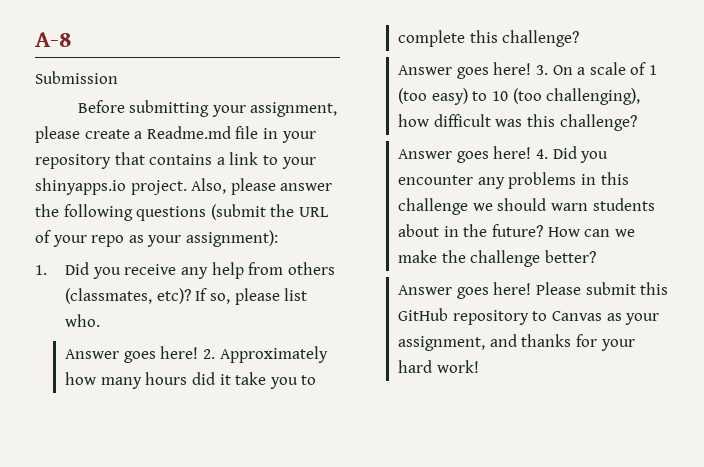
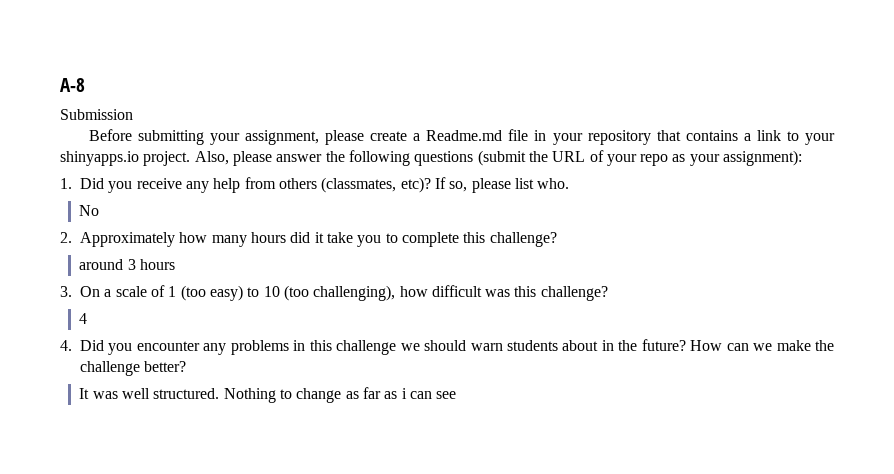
[65,346,199,363] Answer goes here! -> [79,205,100,216] No //
[398,62,532,79] Answer goes here! -> [79,259,175,270] around 3 hours //
[398,146,532,163] Answer goes here! -> [79,313,88,324] 4 //
[398,282,669,299] [398,308,660,325] [398,334,635,351] [398,360,479,373] Answer goes here! Please submit this GitHub repository to Canvas as your assignment, and thanks for your hard work! -> [79,387,457,403] It was well structured. Nothing to change as far as i can see

